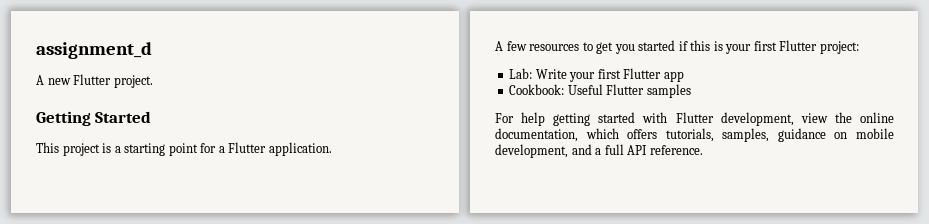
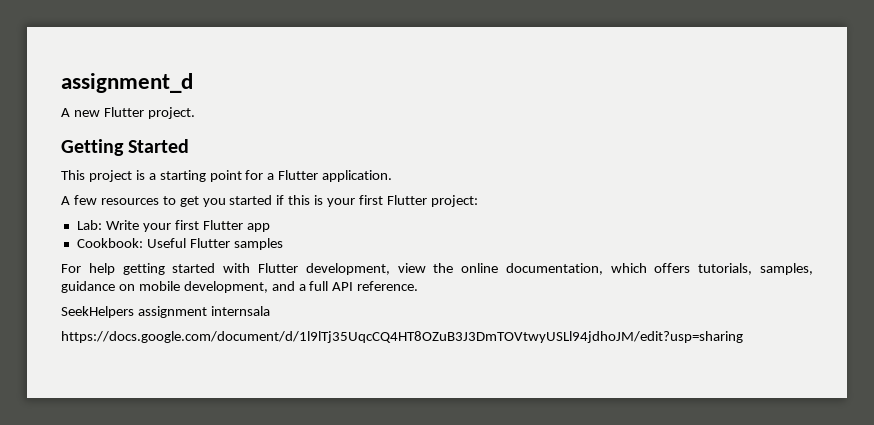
(703, 150) none -> [61,306,270,318] [61,331,743,343] // SeekHelpers assignment internsala // https://docs.google.com/document/d/1l9lTj35UqcCQ4HT8OZuB3J3DmTOVtwyUSLl94jdhoJM/edit?usp=sharing

